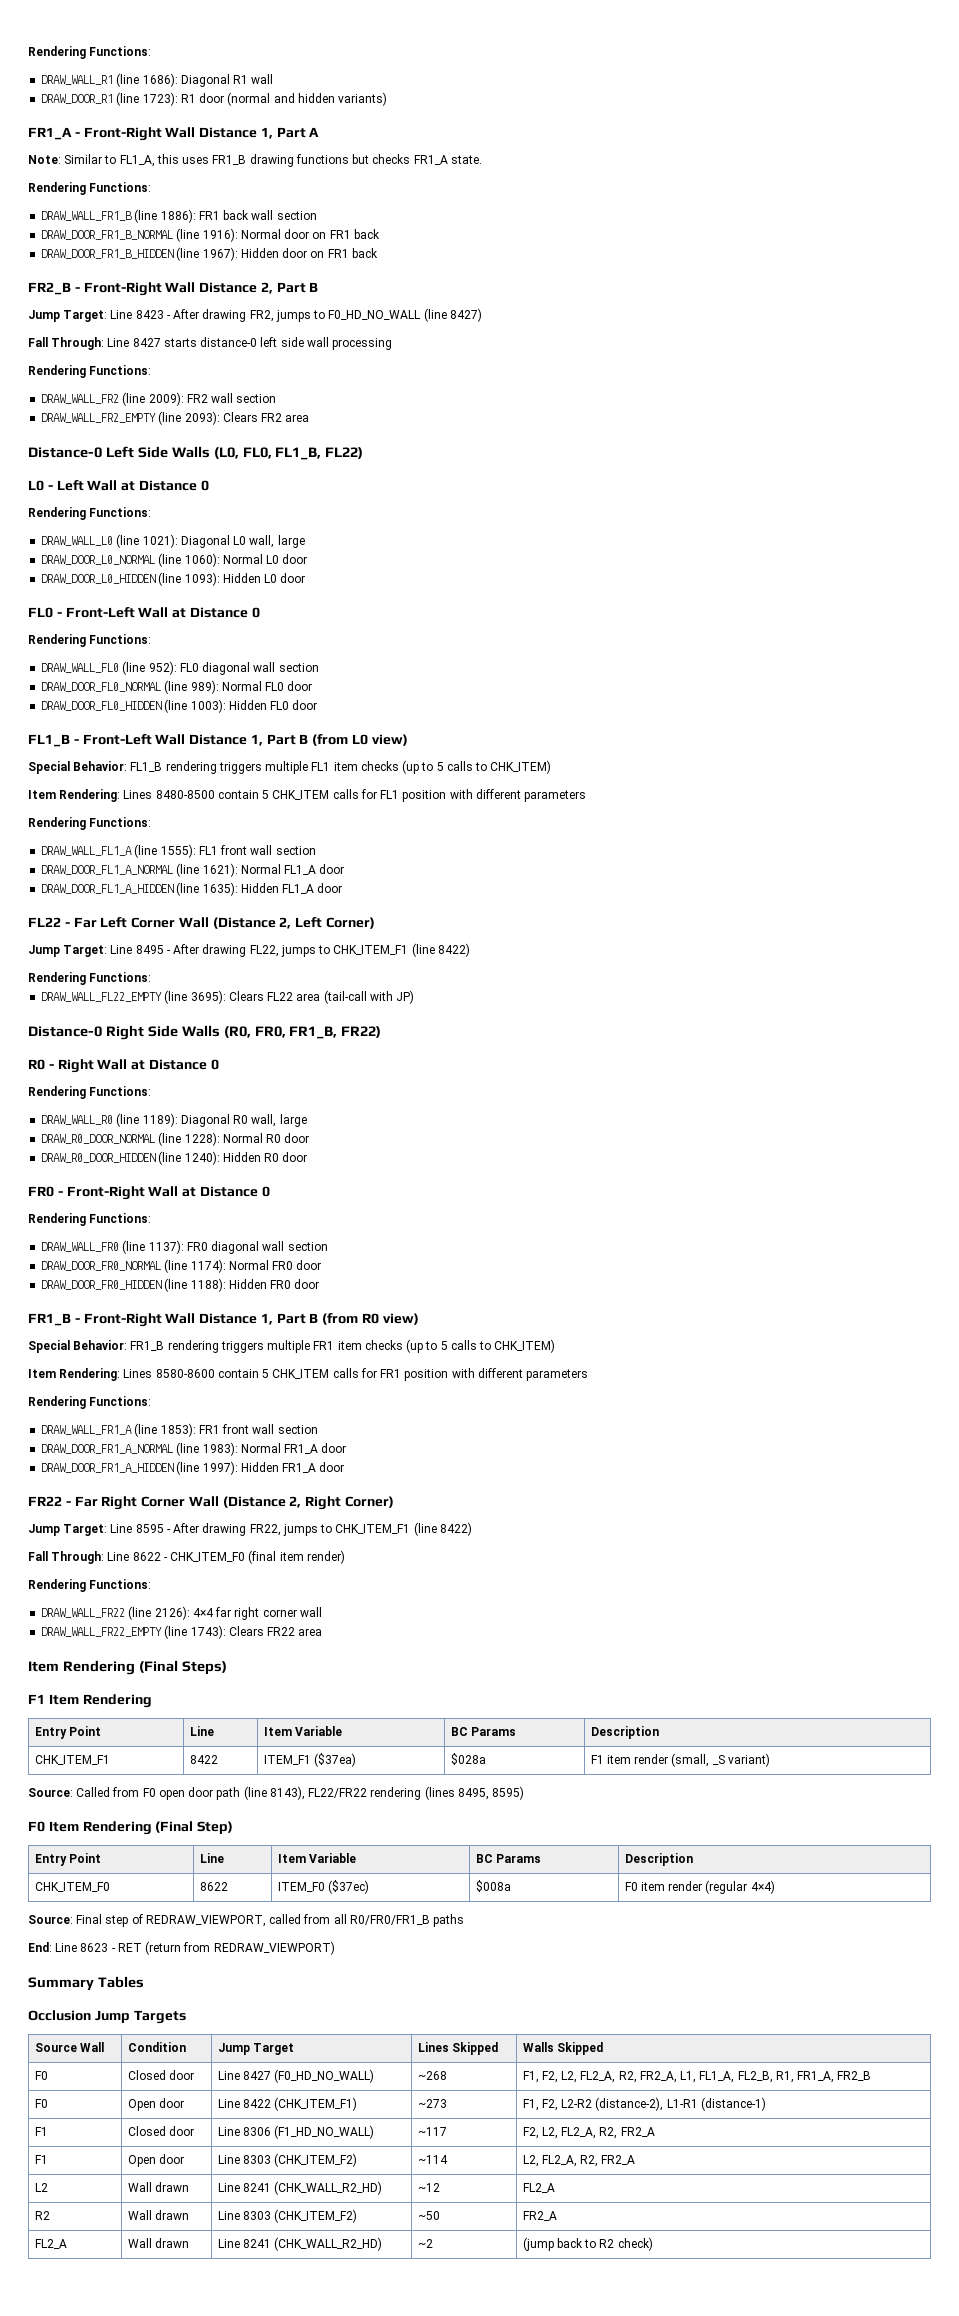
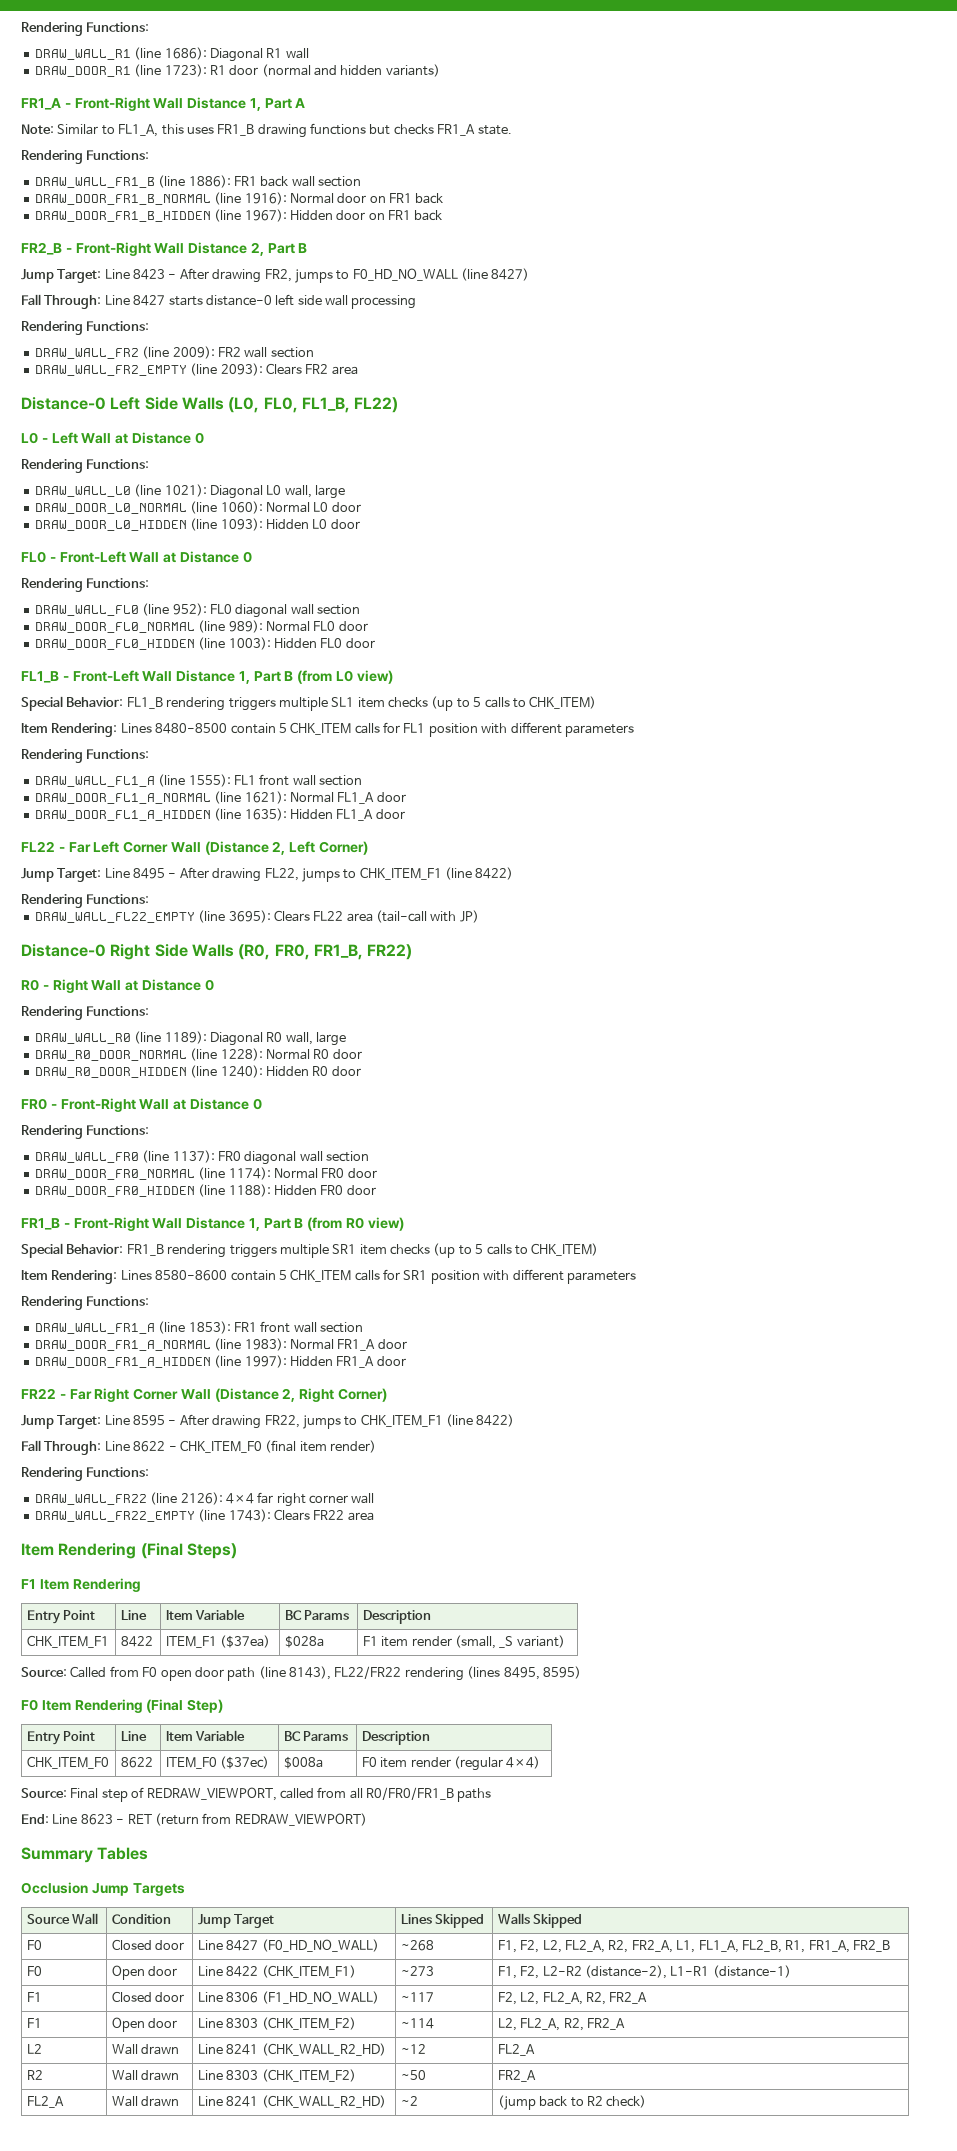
[311,762,331,771] FL1 -> [331,697,355,707] SL1
[313,1341,335,1350] FR1 -> [332,1244,357,1254] SR1
[380,1369,402,1378] FR1 -> [403,1270,428,1280] SR1

